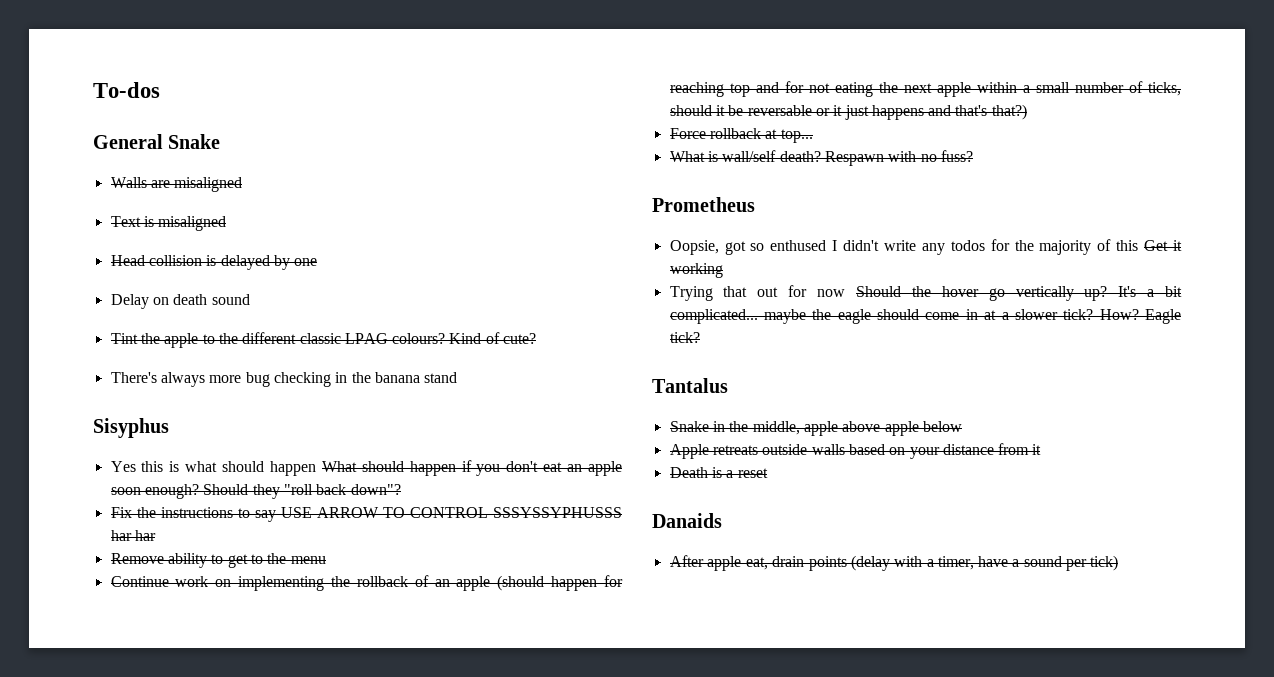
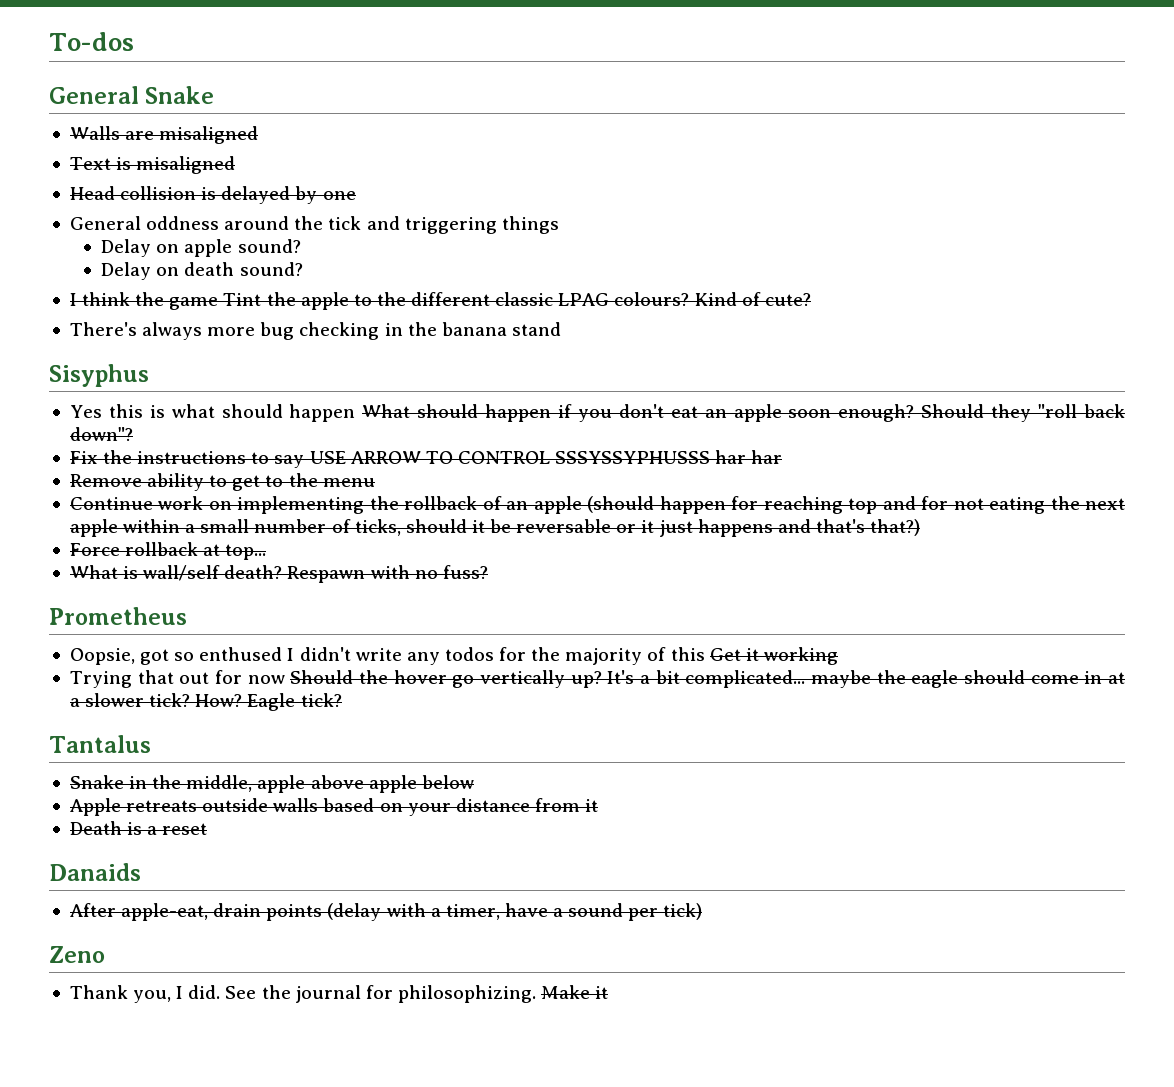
[110,294,250,309] Delay on death sound // -> [69,216,559,234] [101,239,301,257] [101,262,303,280] [69,292,219,310] General oddness around the tick and triggering things // Delay on apple sound? // Delay on death sound? // I think the game
(1119, 563) none -> [49,946,105,963] [69,985,609,1003] // Zeno // Thank you, I did. See the journal for philosophizing. Make it

